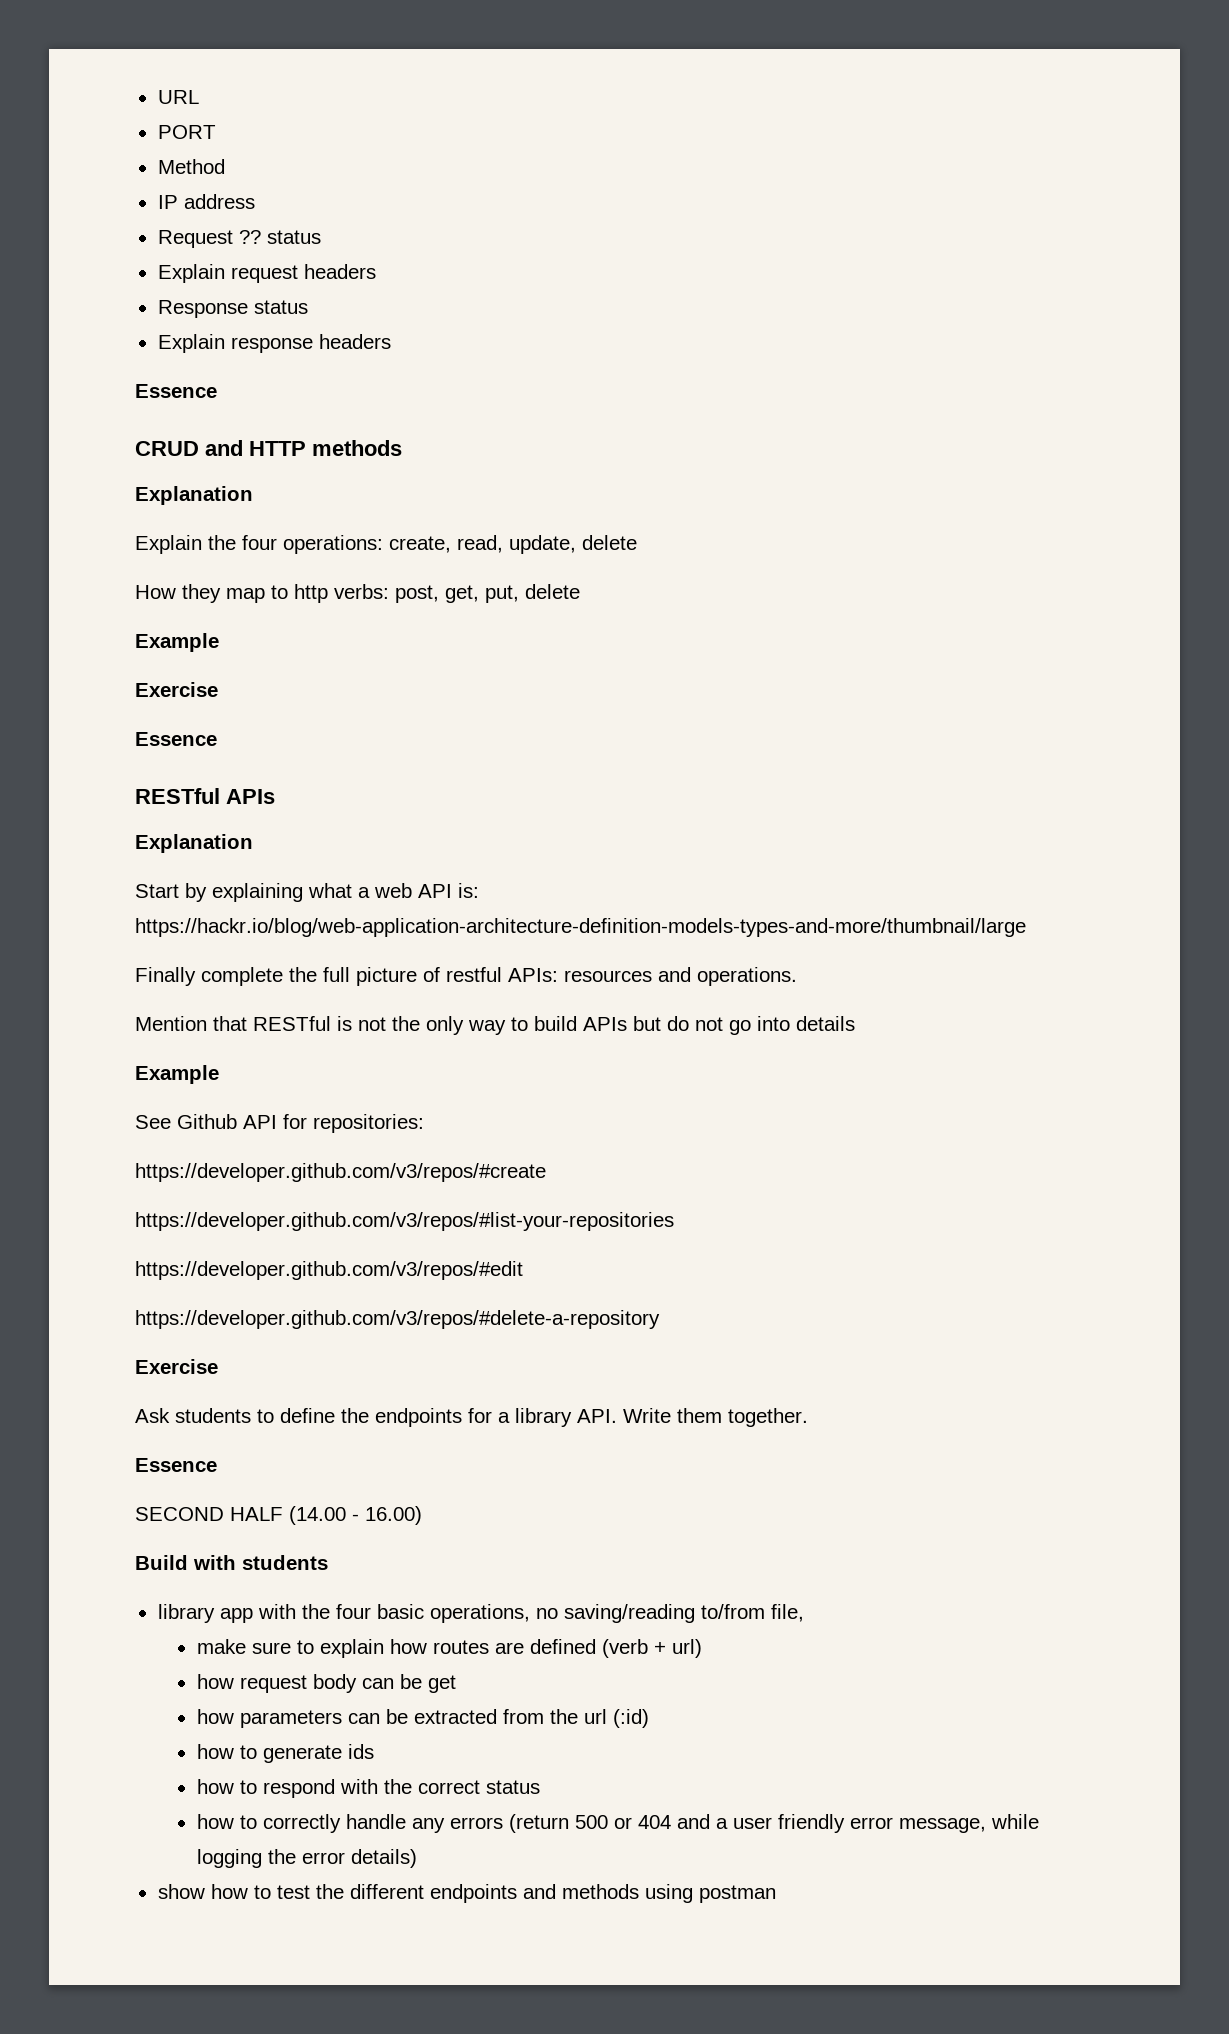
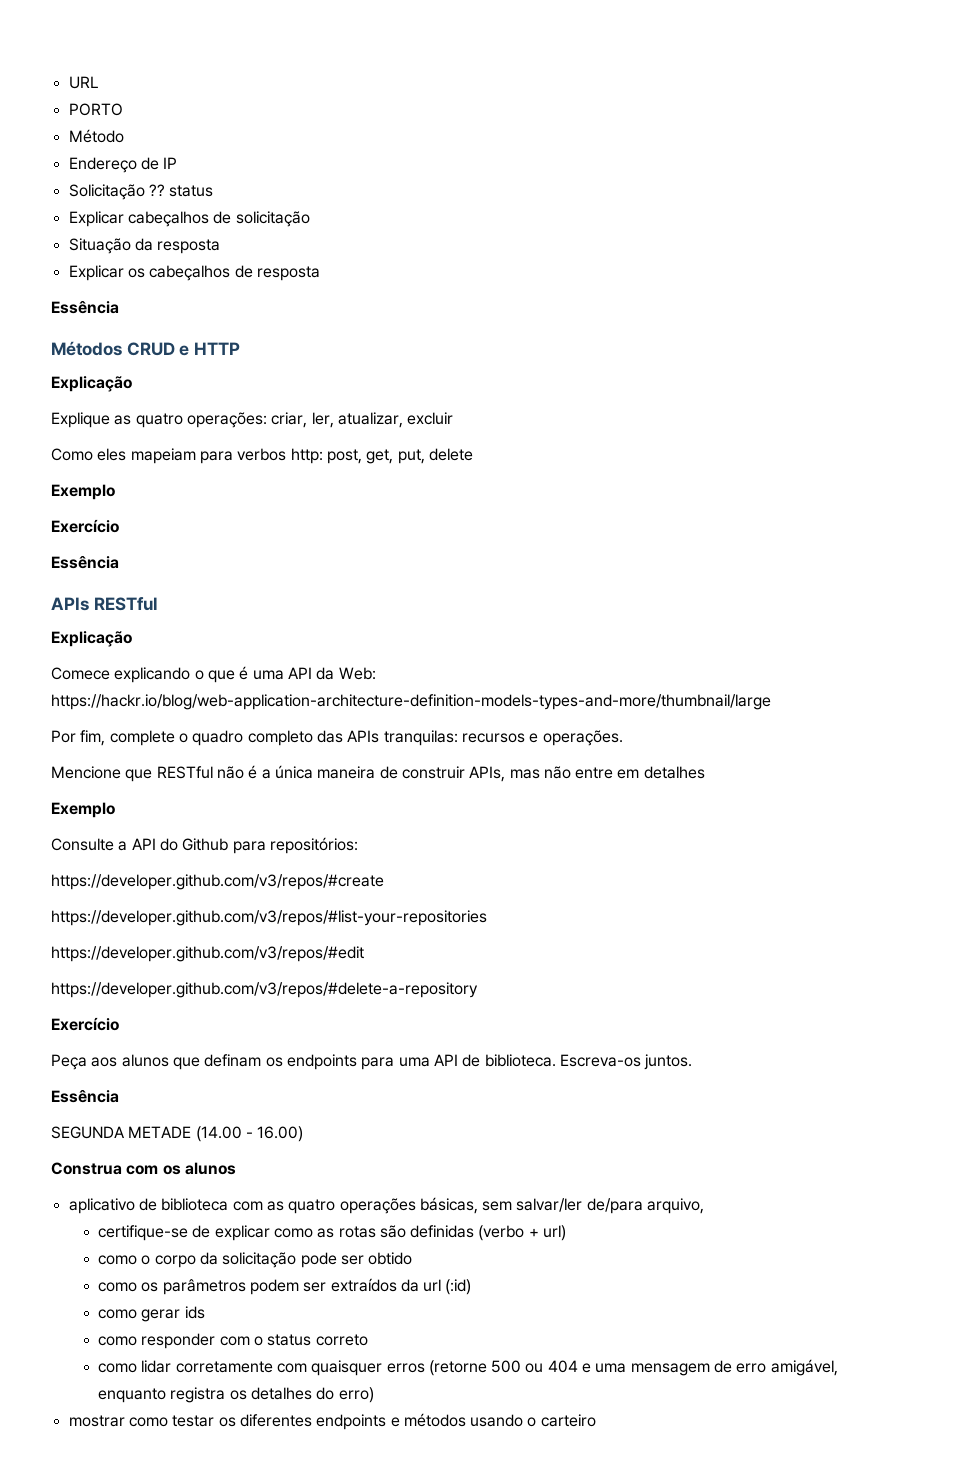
[157,125,216,139] [157,159,225,174] PORT // Method // -> [68,103,123,116] [68,129,124,143] [68,157,159,173] PORTO // Método // Endereço de
[183,194,255,209] [157,230,233,248] address // Request -> [68,184,145,200] // Solicitação
[157,264,376,283] [157,300,308,318] [157,334,391,353] [135,384,217,398] [135,440,402,456] [135,486,253,505] [135,535,637,554] [135,584,580,603] [135,633,219,652] [135,682,218,697] [135,732,217,746] [135,788,275,804] [135,834,253,853] [135,883,479,902] [135,918,1026,937] [135,967,797,986] [135,1016,855,1035] [135,1065,219,1084] [135,1114,424,1133] [135,1163,546,1182] [135,1212,674,1231] [135,1261,523,1280] [135,1310,660,1329] [135,1359,218,1374] [135,1408,808,1427] [135,1458,217,1472] [135,1506,422,1525] [135,1555,328,1570] [157,1604,804,1623] [196,1639,702,1658] [196,1674,456,1693] [196,1709,649,1728] [196,1744,374,1763] [196,1779,540,1798] [196,1814,1039,1833] [196,1849,417,1868] [157,1884,776,1903] Explain request headers // Response status // Explain response headers // Essence // CRUD and HTTP methods // Explanation // Explain the four operations: create, read, update, delete // How they map to http verbs: post, get, put, delete // Example // Exercise // Essence // RESTful APIs // Explanation // Start by explaining what a web API is: https://hackr.io/blog/web-application-architecture-definition-models-types-and-more/thumbnail/large // Finally complete the full picture of restful APIs: resources and operations. // Mention that RESTful is not the only way to build APIs but do not go into details // Example // See Github API for repositories: // https://developer.github.com/v3/repos/#create // https://developer.github.com/v3/repos/#list-your-repositories // https://developer.github.com/v3/repos/#edit // https://developer.github.com/v3/repos/#delete-a-repository // Exercise // Ask students to define the endpoints for a library API. Write them together. // Essence // SECOND HALF (14.00 - 16.00) // Build with students // library app with the four basic operations, no saving/reading to/from file, // make sure to explain how routes are defined (verb + url) // how request body can be get // how parameters can be extracted from the url (:id) // how to generate ids // how to respond with the correct status // how to correctly handle any errors (return 500 or 404 and a user friendly error message, while logging the error details) // show how to test the different endpoints and methods using postman -> [68,211,310,227] [68,238,221,254] [68,265,320,281] [51,301,119,314] [51,341,241,356] [51,376,132,392] [51,412,454,428] [51,448,473,464] [51,484,115,500] [51,519,119,533] [51,556,119,569] [51,597,158,611] [51,631,132,647] [51,666,376,683] [51,694,771,710] [51,730,623,746] [51,765,705,782] [51,802,115,818] [51,837,358,854] [51,874,384,890] [51,910,487,926] [51,946,364,962] [51,982,478,998] [51,1017,119,1031] [51,1054,693,1070] [51,1090,119,1103] [51,1126,304,1142] [51,1162,236,1175] [68,1197,705,1214] [97,1225,567,1241] [97,1252,413,1268] [97,1278,472,1295] [97,1306,205,1322] [97,1333,368,1349] [97,1359,838,1376] [97,1387,374,1403] [68,1413,596,1430] Explicar cabeçalhos de solicitação // Situação da resposta // Explicar os cabeçalhos de resposta // Essência // Métodos CRUD e HTTP // Explicação // Explique as quatro operações: criar, ler, atualizar, excluir // Como eles mapeiam para verbos http: post, get, put, delete // Exemplo // Exercício // Essência // APIs RESTful // Explicação // Comece explicando o que é uma API da Web: https://hackr.io/blog/web-application-architecture-definition-models-types-and-more/thumbnail/large // Por fim, complete o quadro completo das APIs tranquilas: recursos e operações. // Mencione que RESTful não é a única maneira de construir APIs, mas não entre em detalhes // Exemplo // Consulte a API do Github para repositórios: // https://developer.github.com/v3/repos/#create // https://developer.github.com/v3/repos/#list-your-repositories // https://developer.github.com/v3/repos/#edit // https://developer.github.com/v3/repos/#delete-a-repository // Exercício // Peça aos alunos que definam os endpoints para uma API de biblioteca. Escreva-os juntos. // Essência // SEGUNDA METADE (14.00 - 16.00) // Construa com os alunos // aplicativo de biblioteca com as quatro operações básicas, sem salvar/ler de/para arquivo, // certifique-se de explicar como as rotas são definidas (verbo + url) // como o corpo da solicitação pode ser obtido // como os parâmetros podem ser extraídos da url (:id) // como gerar ids // como responder com o status correto // como lidar corretamente com quaisquer erros (retorne 500 ou 404 e uma mensagem de erro amigável, enquanto registra os detalhes do erro) // mostrar como testar os diferentes endpoints e métodos usando o carteiro

